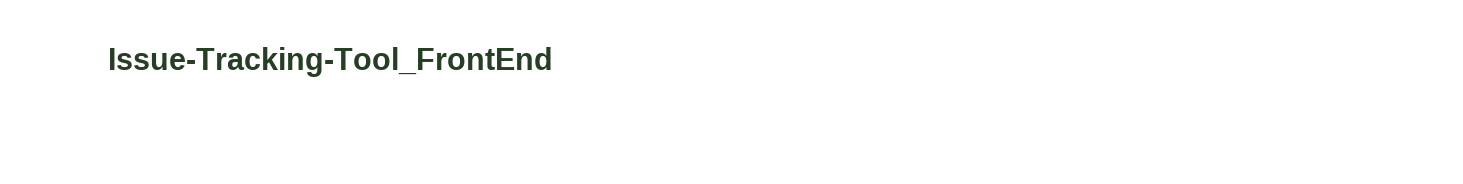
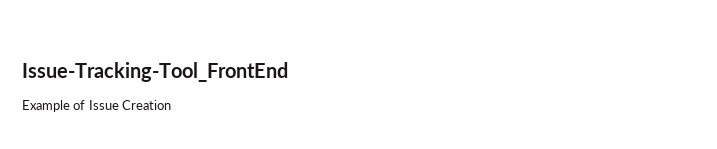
(553, 62) none -> [22,100,172,112] // Example of Issue Creation

